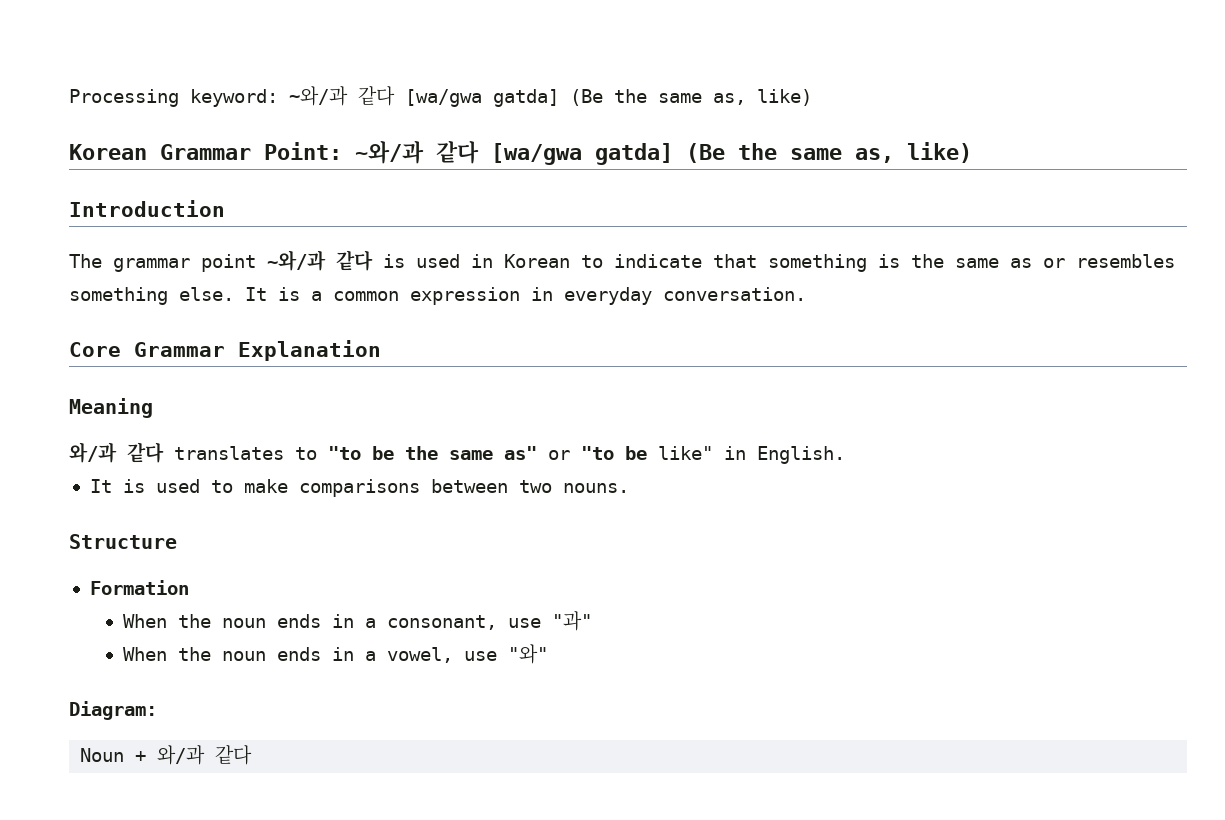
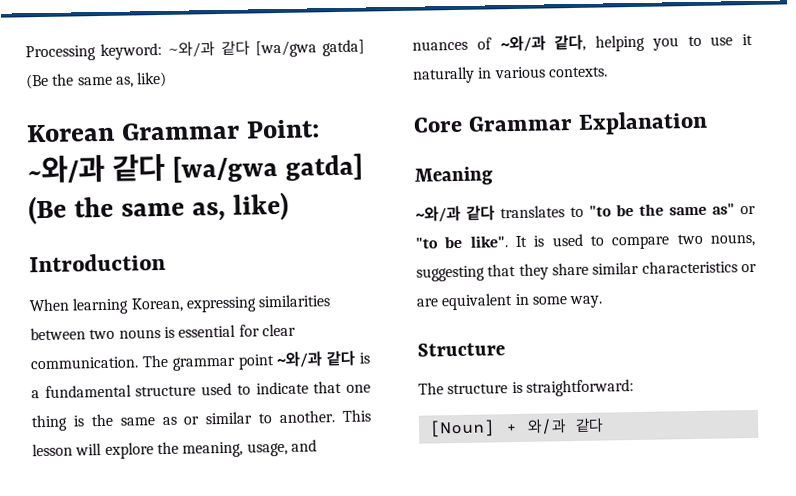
(225, 208) none -> [29,294,331,315] [30,323,296,341] [30,356,138,370] When learning Korean, expressing similarities between two nouns is essential for clear communication.
[416,254,570,268] used in Korean -> [31,382,233,399] a fundamental structure used
[768,254,867,272] something -> [346,384,371,393] [31,414,68,432] one thing
[1076,254,1175,268] [69,287,806,305] resembles something else. It is a common expression in everyday conversation. -> [205,409,371,425] [32,439,317,459] [412,33,753,53] [412,66,608,84] similar to another. This lesson will explore the meaning, usage, and nuances of ~와/과 같다, helping you to use it naturally in various contexts.
[69,442,117,463] 와/과 -> [415,205,461,223] ~와/과
[658,446,845,464] like" in English. // -> [469,235,509,248] like".
[243,479,629,497] [69,534,177,549] [89,580,189,595] [122,611,592,631] [122,644,548,664] [69,701,157,720] [80,748,125,762] make comparisons between two nouns. // Structure // Formation // When the noun ends in a consonant, use "과" // When the noun ends in a vowel, use "와" // Diagram: // Noun -> [611,233,756,250] [416,260,757,282] [416,293,604,311] [417,342,505,357] [418,379,634,397] [427,419,496,438] compare two nouns, suggesting that they share similar characteristics or are equivalent in some way. // Structure // The structure is straightforward: // [Noun]

